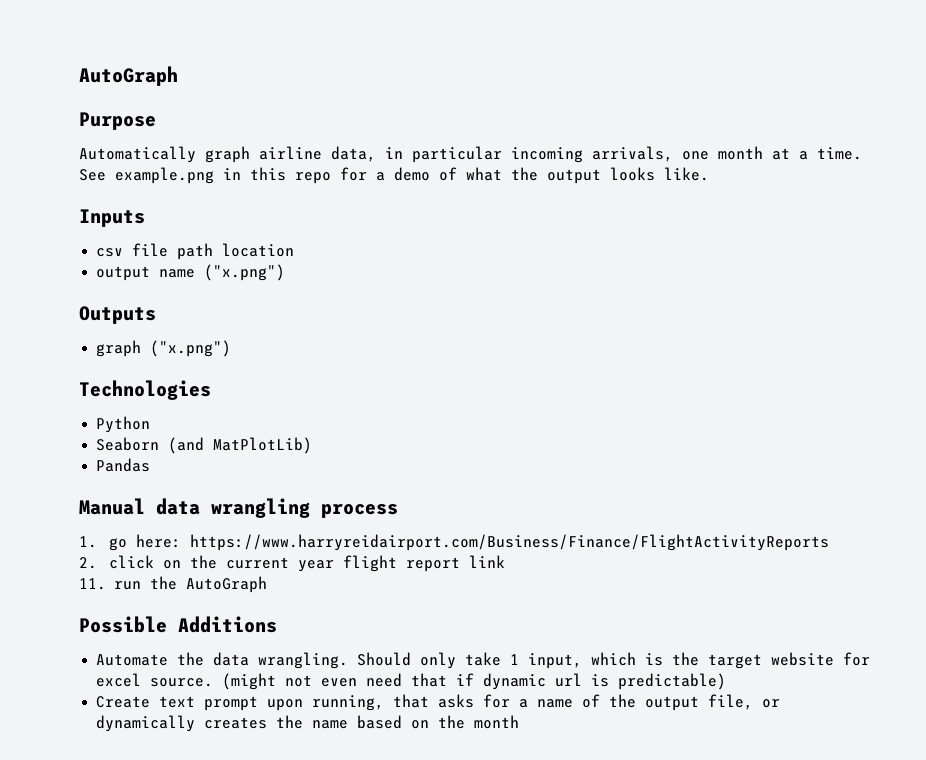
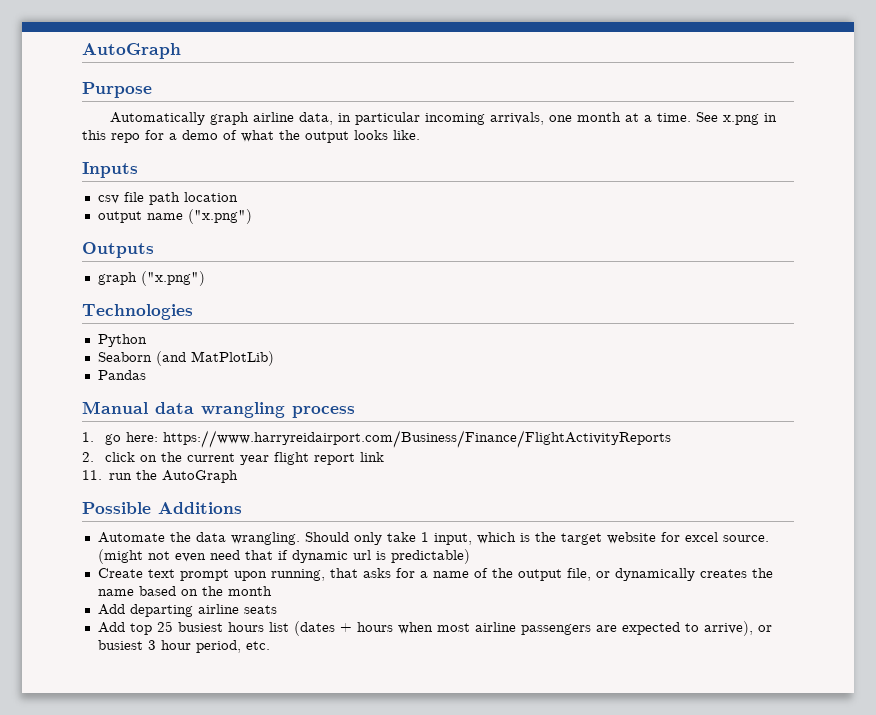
[115,167,214,184] example.png -> [722,114,759,125] x.png
(520, 722) none -> [97,604,277,617] [97,621,772,636] [97,640,270,653] // Add departing airline seats // Add top 25 busiest hours list (dates + hours when most airline passengers are expected to arrive), or busiest 3 hour period, etc.

